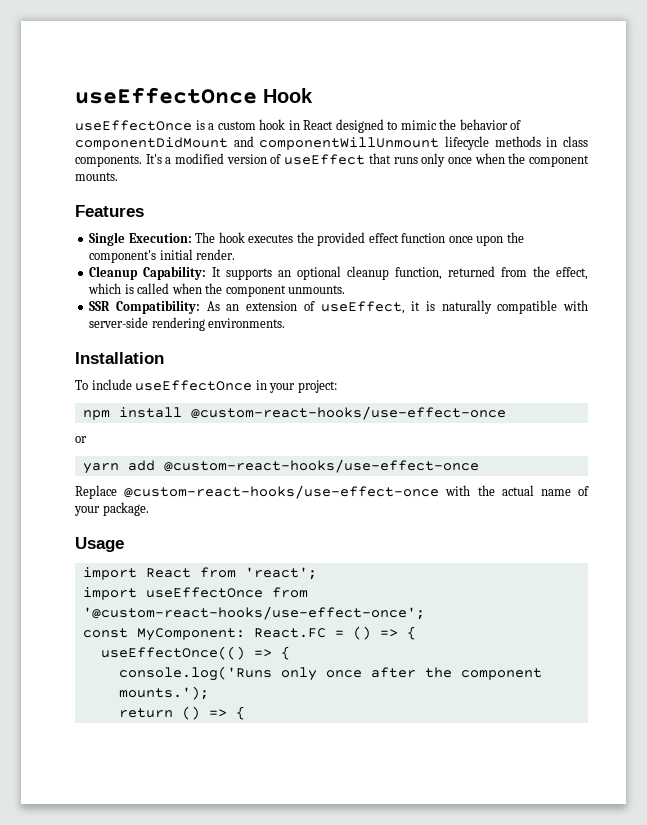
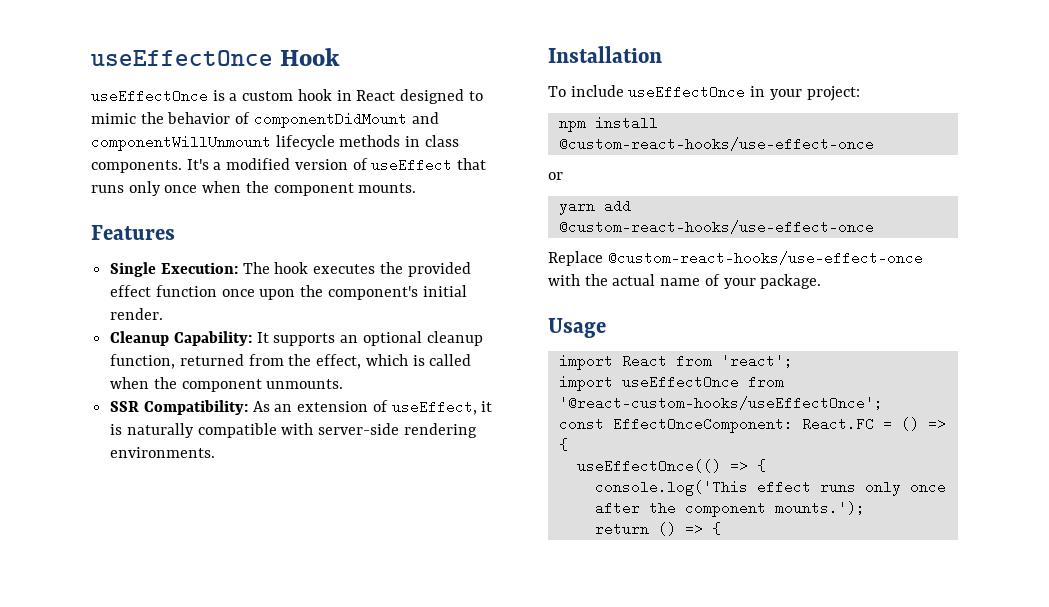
[82,606,425,620] '@custom-react-hooks/use-effect-once'; -> [558,396,883,410] '@react-custom-hooks/useEffectOnce';
[136,628,245,641] MyComponent: -> [612,417,793,433] EffectOnceComponent:
[118,666,272,681] console.log('Runs -> [594,480,856,496] console.log('This effect runs

